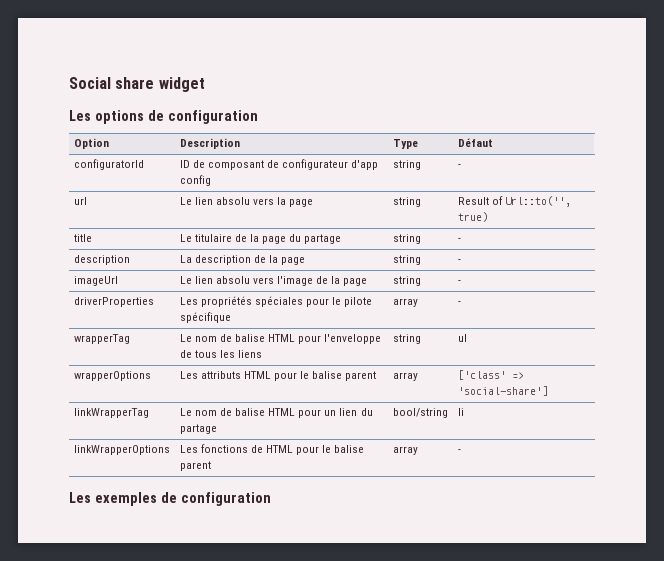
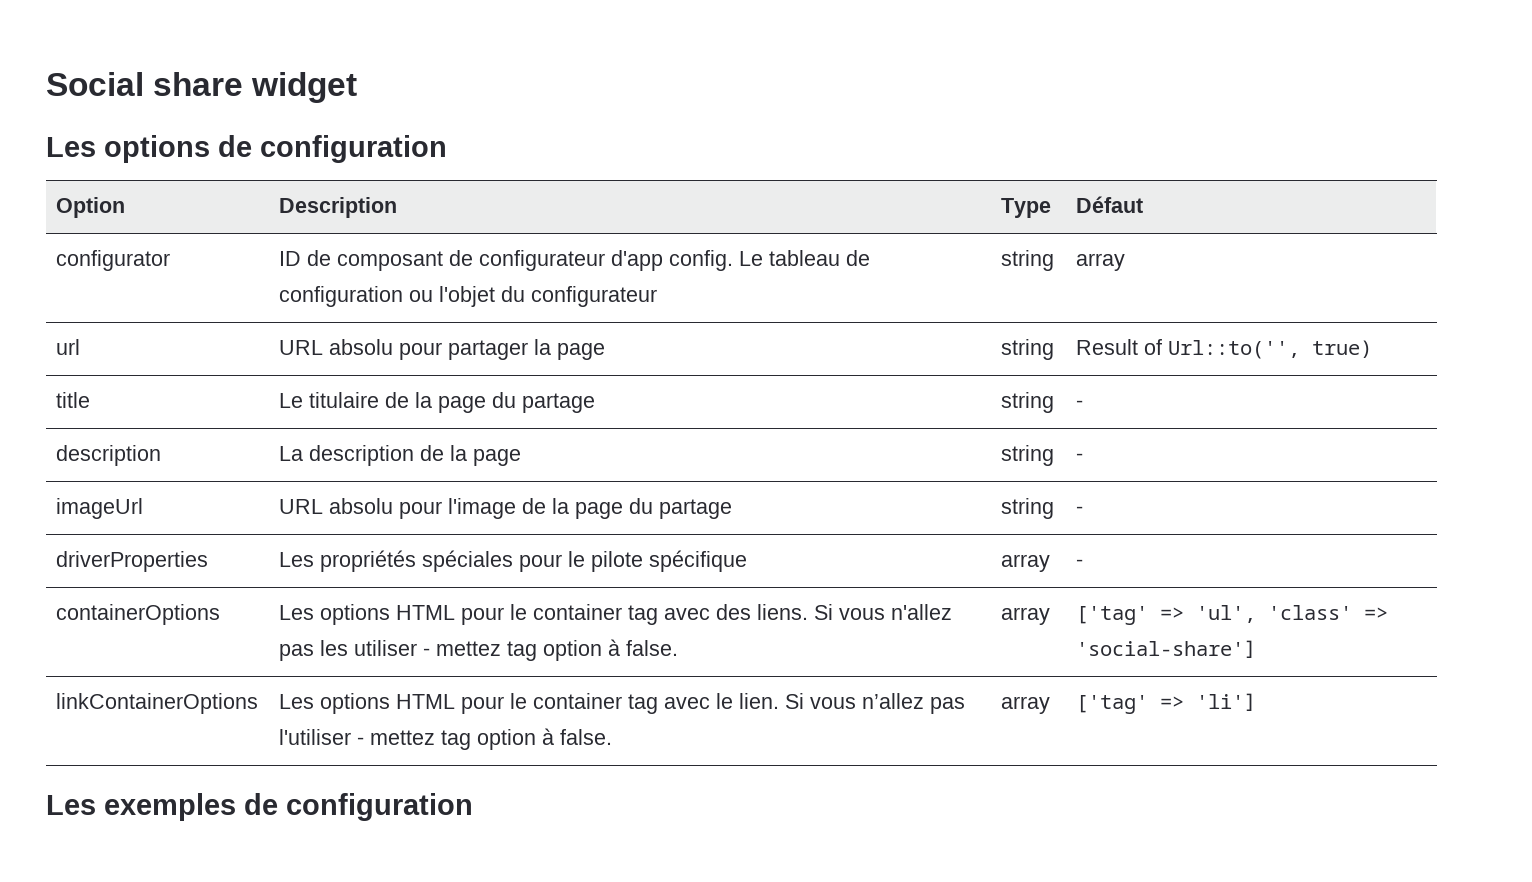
[73,159,144,170] configuratorId -> [56,250,171,271] configurator
[179,175,211,186] [392,160,421,170] [457,164,461,168] config | string | - -> [669,250,871,271] [279,286,658,307] [1001,250,1055,271] [1076,253,1126,271] config. Le tableau de configuration ou l'objet du configurateur | string | array
[179,197,275,205] Le lien absolu vers -> [279,339,529,360] URL absolu pour partager
[179,276,275,284] Le lien absolu vers -> [279,498,443,519] URL absolu pour
(368, 282) none -> [629,498,733,519] du partage
[73,334,130,344] [179,334,382,344] [179,350,263,358] [392,334,421,344] [457,334,467,342] [73,371,151,381] [179,371,377,381] [392,372,418,381] [457,370,524,380] [457,386,548,396] [73,408,149,418] [179,408,373,418] [179,424,217,434] [392,408,448,418] [457,408,464,416] [73,445,170,455] [179,444,365,455] [179,461,211,471] [392,446,418,455] [457,449,461,453] wrapperTag | Le nom de balise HTML pour l'enveloppe de tous les liens | string | ul // wrapperOptions | Les attributs HTML pour le balise parent | array | ['class' => 'social-share'] // linkWrapperTag | Le nom de balise HTML pour un lien du partage | bool/string | li // linkWrapperOptions | Les fonctions de HTML pour le balise parent | array | - -> [56,604,221,625] [279,604,953,625] [279,639,679,661] [1001,607,1051,625] [1076,605,1389,625] [1076,640,1257,658] [56,693,259,714] [279,693,966,714] [279,728,613,750] [1001,696,1051,714] [1076,693,1257,714] containerOptions | Les options HTML pour le container tag avec des liens. Si vous n'allez pas les utiliser - mettez tag option à false. | array | ['tag' => 'ul', 'class' => 'social-share'] // linkContainerOptions | Les options HTML pour le container tag avec le lien. Si vous n’allez pas l'utiliser - mettez tag option à false. | array | ['tag' => 'li']

